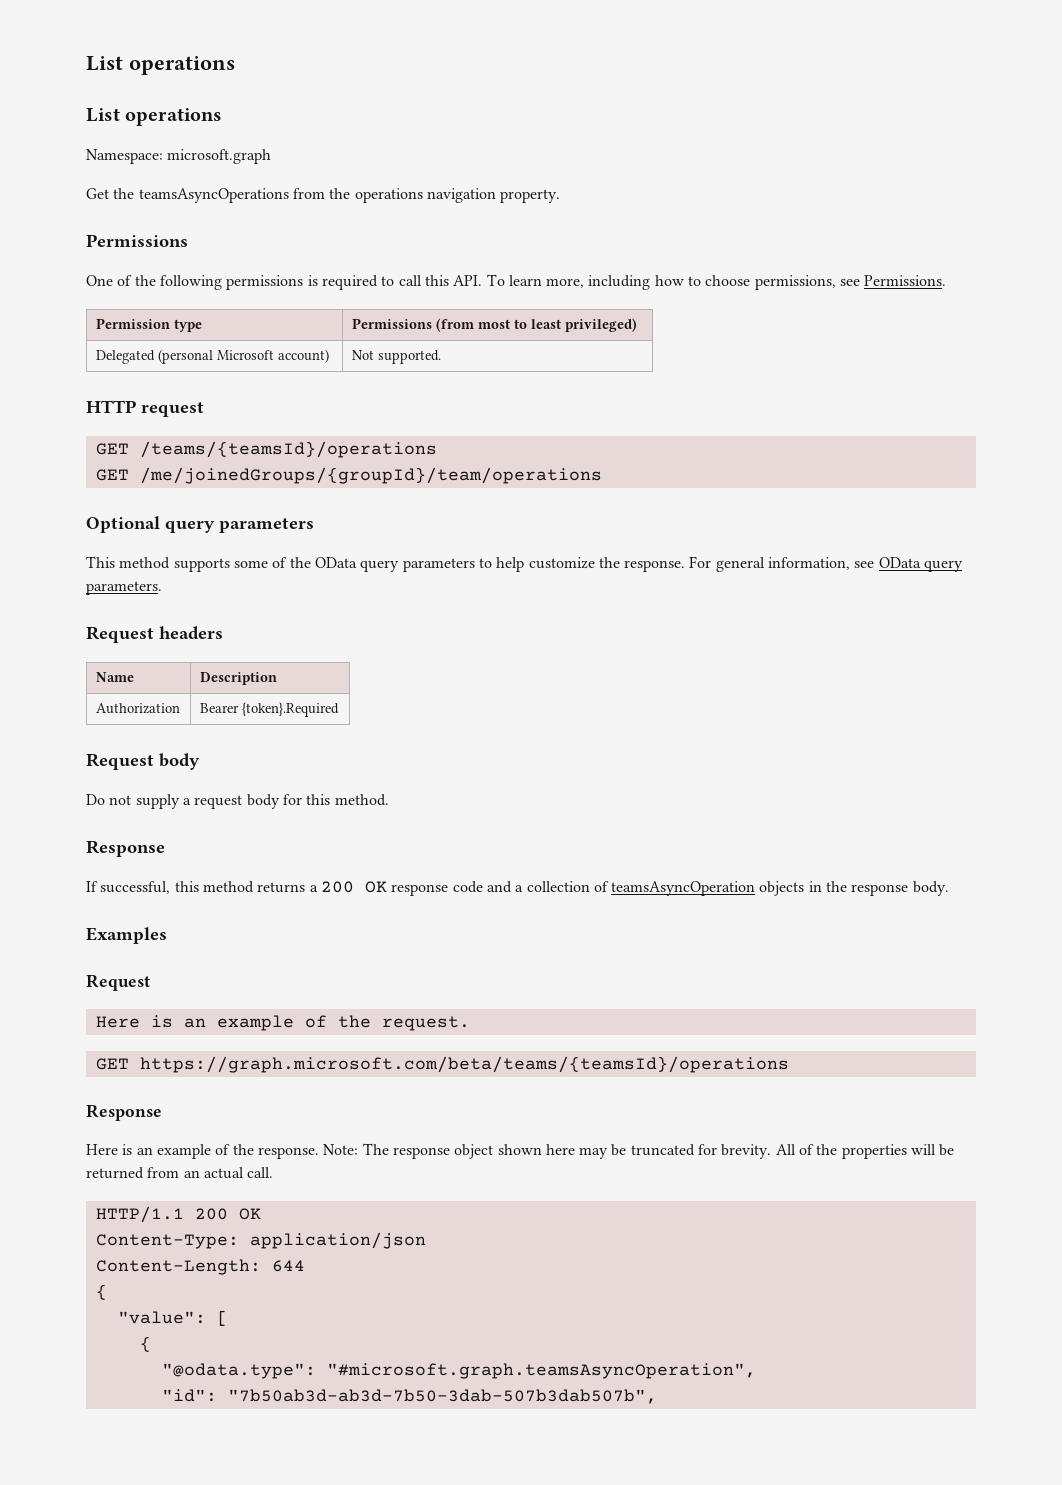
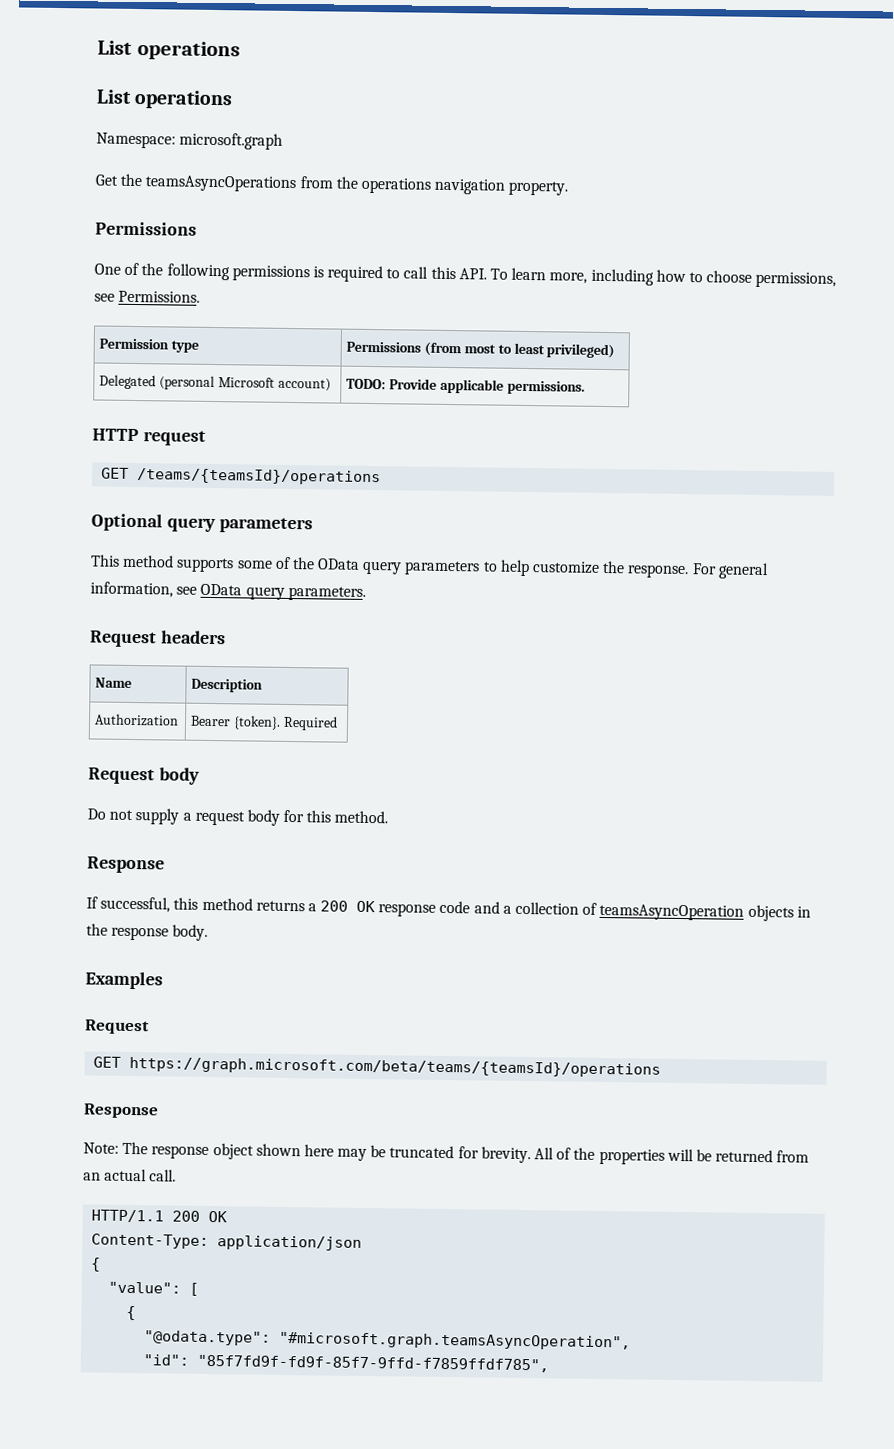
[351,350,441,364] Not supported. -> [346,378,585,395] TODO: Provide applicable permissions.
[95,467,602,484] // GET /me/joinedGroups/{groupId}/team/operations -> (382, 477) none
[241,702,339,717] {token}.Required -> [233,715,339,731] {token}. Required
[95,1015,470,1031] [95,1056,789,1073] [86,1104,162,1121] [86,1144,319,1159] Here is an example of the request. // GET https://graph.microsoft.com/beta/teams/{teamsId}/operations // Response // Here is an example of the response. -> [93,1056,662,1078] [83,1103,159,1119] GET https://graph.microsoft.com/beta/teams/{teamsId}/operations // Response //
[95,1259,305,1275] // Content-Length: 644 -> (363, 1243) none
[227,1389,657,1404] "7b50ab3d-ab3d-7b50-3dab-507b3dab507b", -> [197,1354,550,1373] "85f7fd9f-fd9f-85f7-9ffd-f7859ffdf785",

